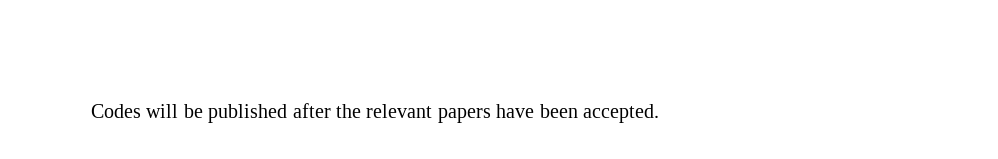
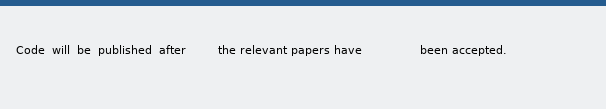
[91,104,141,118] Codes -> [16,45,45,54] Code

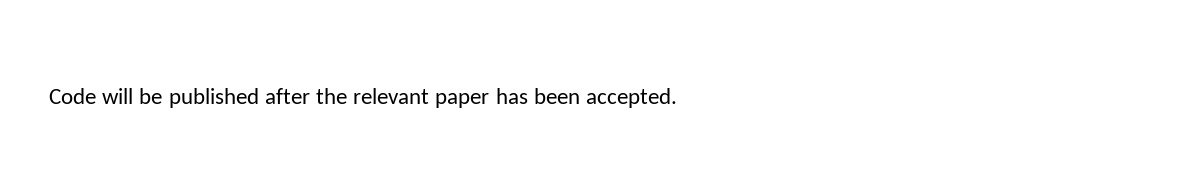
[291,45,362,56] papers have -> [435,88,528,108] paper has

